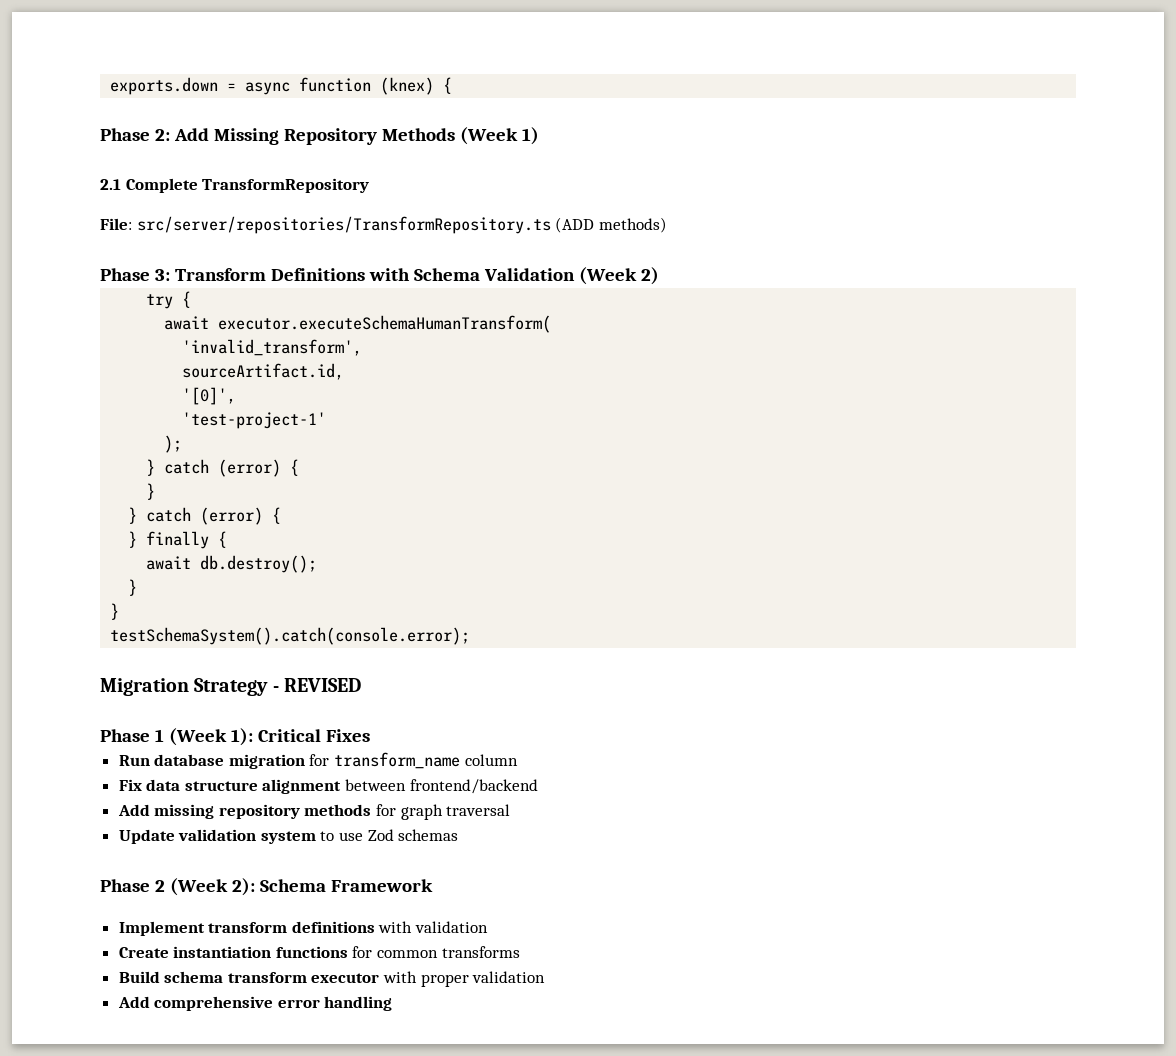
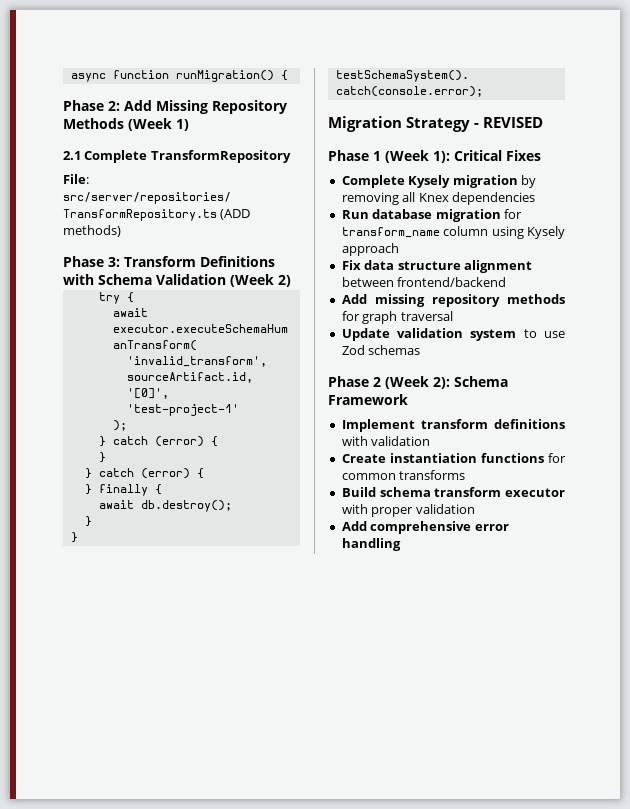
[110,77,237,95] exports.down = -> (70, 77) none
[380,77,435,95] (knex) -> [175,70,274,82] runMigration()
(370, 735) none -> [341,175,536,188] [341,192,535,205] // Complete Kysely migration by removing all Knex dependencies
(518, 760) none -> [491,226,565,239] [341,243,399,256] using Kysely approach

